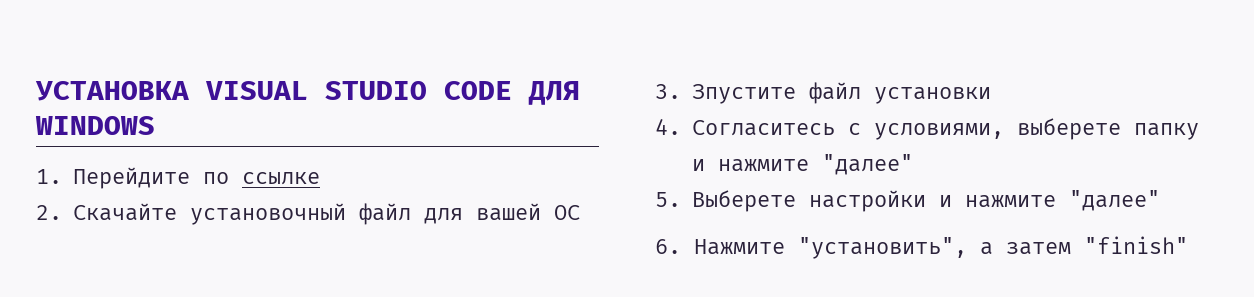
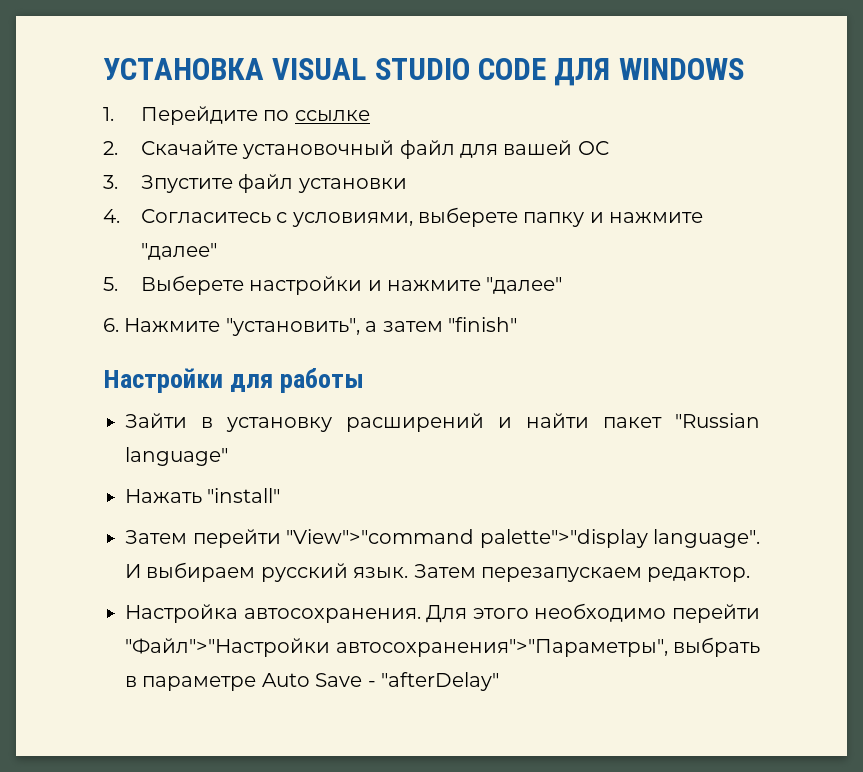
(1188, 245) none -> [103,368,365,393] [125,413,760,432] [125,447,228,466] [125,488,281,504] [125,529,760,548] [125,562,751,582] [125,603,761,623] [125,637,760,657] [125,672,499,691] // Настройки для работы // Зайти в установку расширений и найти пакет "Russian language" // Нажать "install" // Затем перейти "View">"command palette">"display language". И выбираем русский язык. Затем перезапускаем редактор. // Настройка автосохранения. Для этого необходимо перейти "Файл">"Настройки автосохранения">"Параметры", выбрать в параметре Auto Save - "afterDelay"

